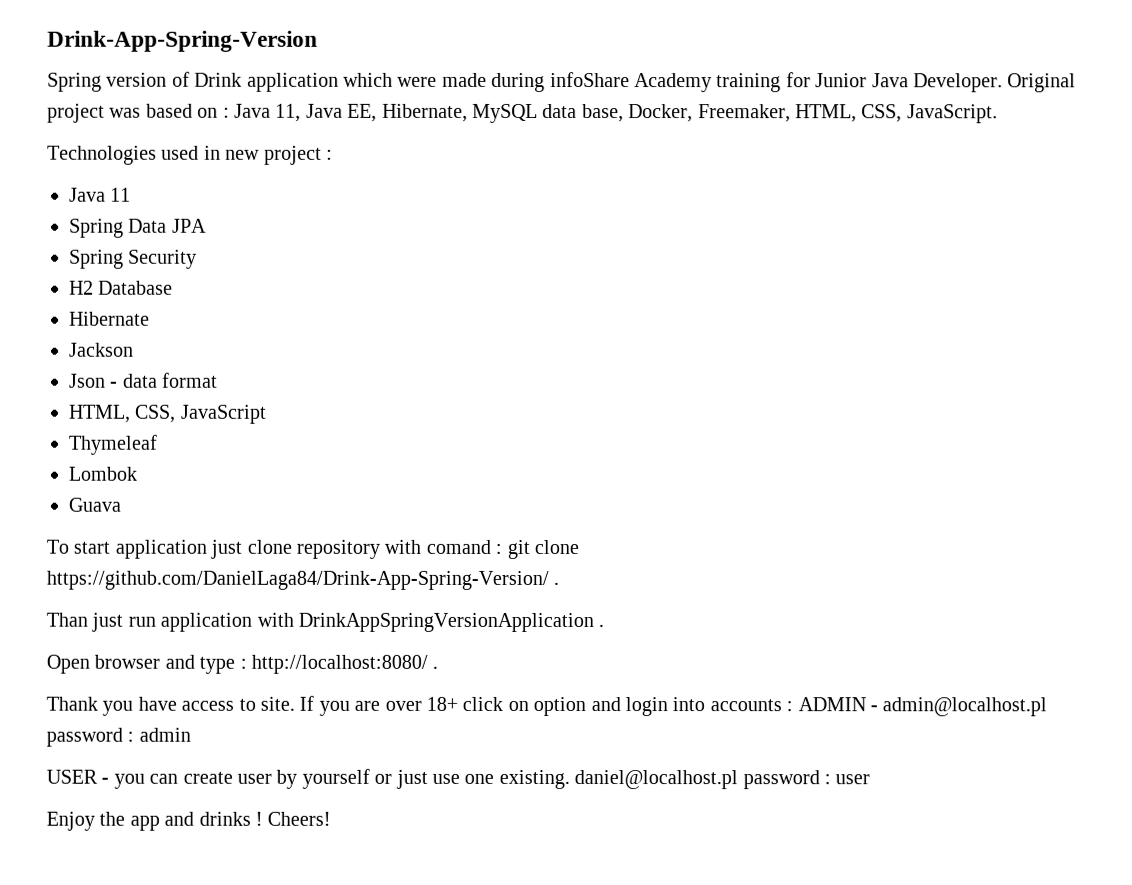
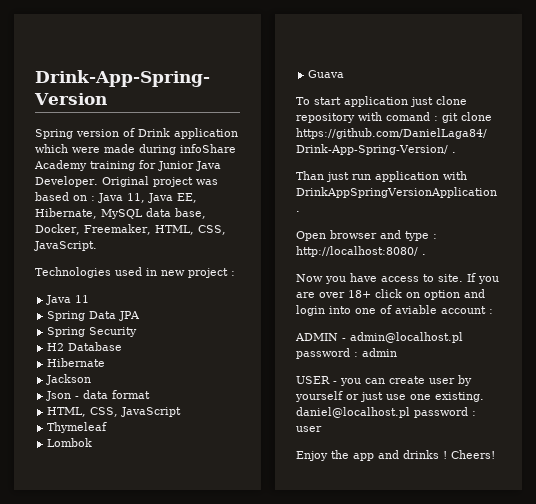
[46,696,98,711] Thank -> [296,274,323,282] Now
[709,699,794,712] accounts : -> [355,305,493,314] one of aviable account : //

